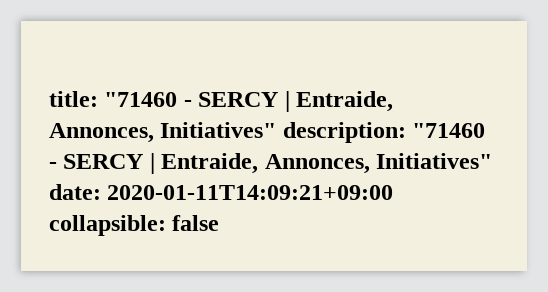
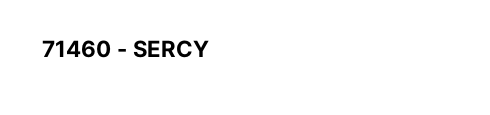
[49,91,394,112] [49,122,486,143] [49,153,493,174] [49,184,394,200] [49,215,220,236] title: "71460 - SERCY | Entraide, Annonces, Initiatives" description: "71460 - SERCY | Entraide, Annonces, Initiatives" date: 2020-01-11T14:09:21+09:00 collapsible: false -> [42,40,210,58] 71460 - SERCY

